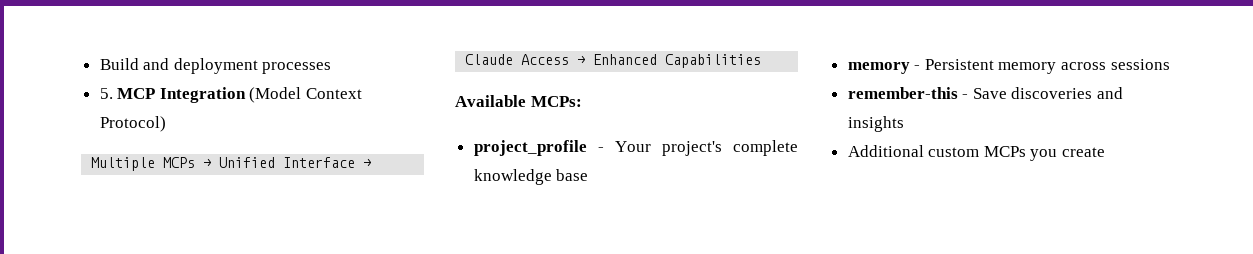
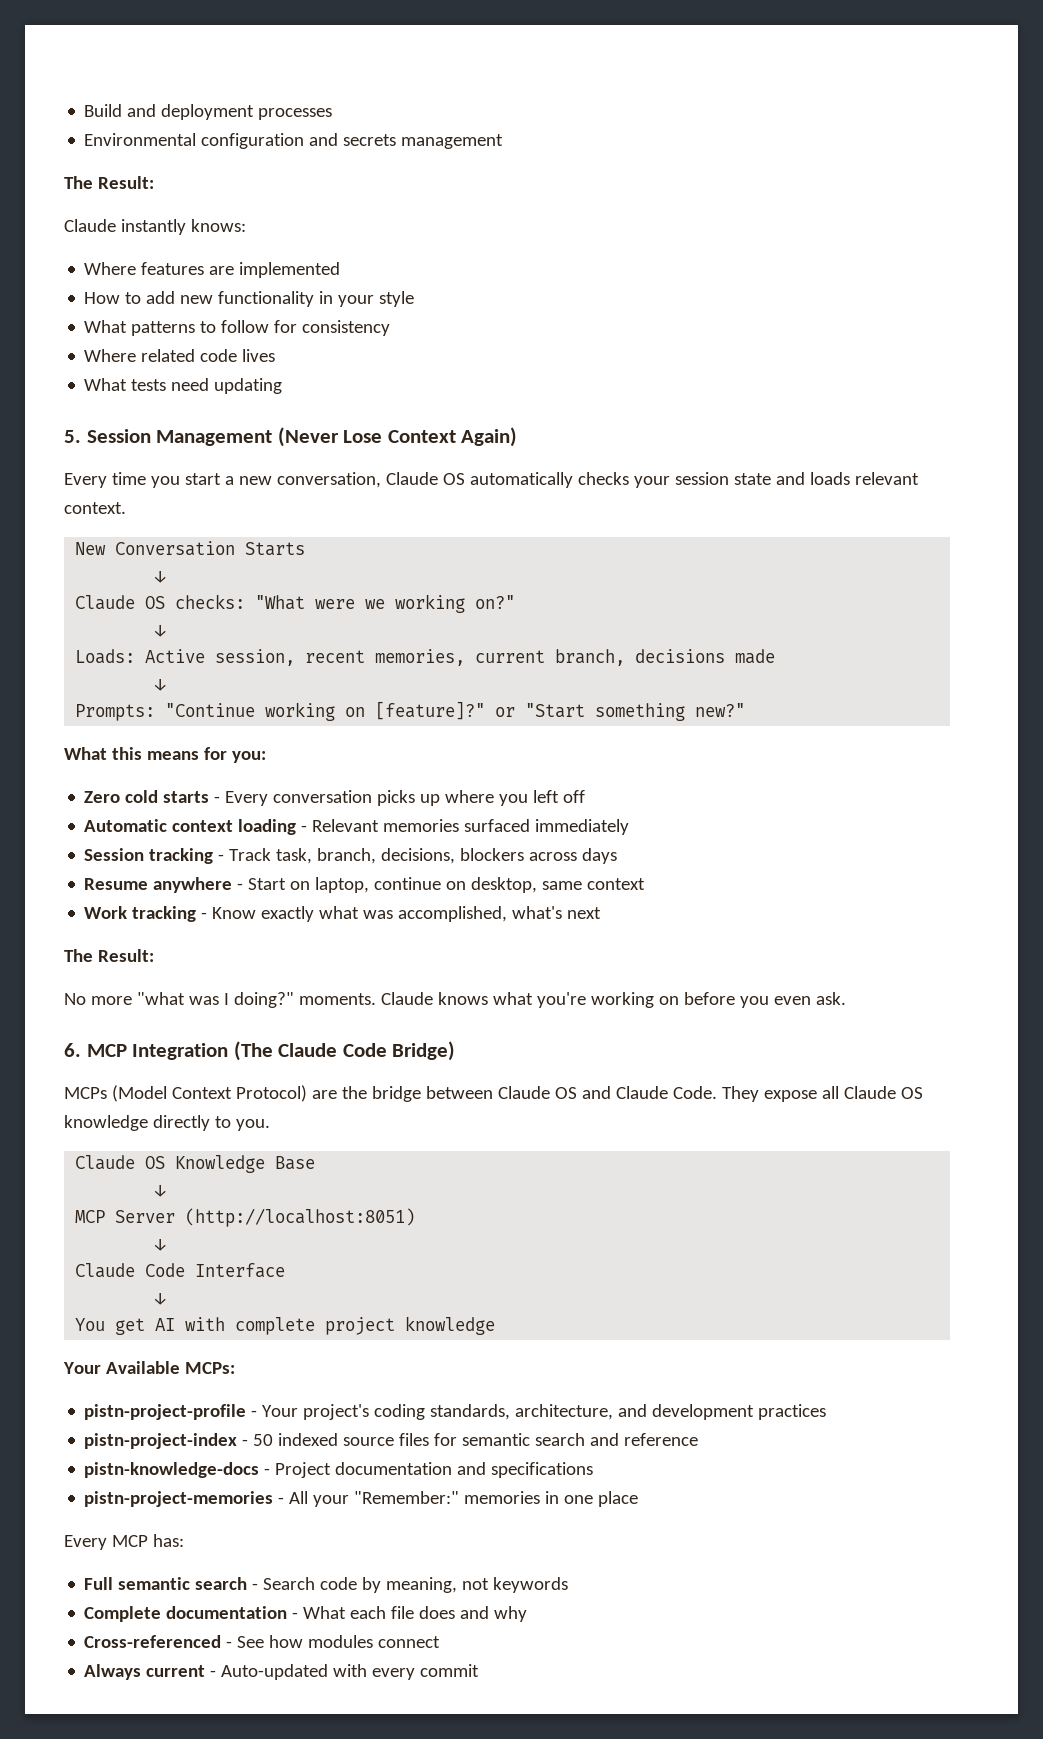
[99,87,363,103] [99,116,166,132] [91,157,372,171] [465,54,762,68] 5. MCP Integration (Model Context Protocol) // Multiple MCPs → Unified Interface → Claude Access → Enhanced Capabilities // -> [84,133,504,149] [64,176,154,189] [64,219,246,235] [84,262,341,278] [84,291,415,307] [84,320,391,336] [84,349,276,362] [84,378,283,394] [64,427,518,447] [64,472,919,488] [64,502,126,514] [75,541,306,556] [154,571,167,583] [75,594,516,613] [154,625,167,637] [75,649,776,666] [154,679,167,691] [75,701,746,721] [64,747,266,763] [84,790,586,806] [84,819,630,835] [84,848,618,864] [84,877,646,893] [84,906,602,922] [64,949,154,962] [64,992,846,1008] [64,1041,456,1061] [64,1085,923,1102] [64,1115,270,1131] [75,1155,316,1173] [154,1185,167,1197] [75,1208,416,1227] [154,1239,167,1251] [75,1263,286,1278] [154,1293,167,1305] [75,1316,496,1335] [63,1362,101,1374] Environmental configuration and secrets management // The Result: // Claude instantly knows: // Where features are implemented // How to add new functionality in your style // What patterns to follow for consistency // Where related code lives // What tests need updating // 5. Session Management (Never Lose Context Again) // Every time you start a new conversation, Claude OS automatically checks your session state and loads relevant context. // New Conversation Starts // ↓ // Claude OS checks: "What were we working on?" // ↓ // Loads: Active session, recent memories, current branch, decisions made // ↓ // Prompts: "Continue working on [feature]?" or "Start something new?" // What this means for you: // Zero cold starts - Every conversation picks up where you left off // Automatic context loading - Relevant memories surfaced immediately // Session tracking - Track task, branch, decisions, blockers across days // Resume anywhere - Start on laptop, continue on desktop, same context // Work tracking - Know exactly what was accomplished, what's next // The Result: // No more "what was I doing?" moments. Claude knows what you're working on before you even ask. // 6. MCP Integration (The Claude Code Bridge) // MCPs (Model Context Protocol) are the bridge between Claude OS and Claude Code. They expose all Claude OS knowledge directly to you. // Claude OS Knowledge Base // ↓ // MCP Server (http://localhost:8051) // ↓ // Claude Code Interface // ↓ // You get AI with complete project knowledge // Your
[473,140,587,156] project_profile -> [84,1404,247,1420] pistn-project-profile
[733,140,798,156] [473,169,589,185] [847,59,1170,74] [847,87,1124,99] [847,116,904,132] [847,145,1106,161] complete knowledge base // memory - Persistent memory across sessions // remember-this - Save discoveries and insights // Additional custom MCPs you create -> [374,1404,827,1420] [84,1433,699,1449] [84,1462,594,1478] [84,1491,639,1507] [64,1534,184,1550] [84,1577,569,1593] [84,1606,528,1622] [84,1635,441,1648] [84,1664,480,1680] coding standards, architecture, and development practices // pistn-project-index - 50 indexed source files for semantic search and reference // pistn-knowledge-docs - Project documentation and specifications // pistn-project-memories - All your "Remember:" memories in one place // Every MCP has: // Full semantic search - Search code by meaning, not keywords // Complete documentation - What each file does and why // Cross-referenced - See how modules connect // Always current - Auto-updated with every commit

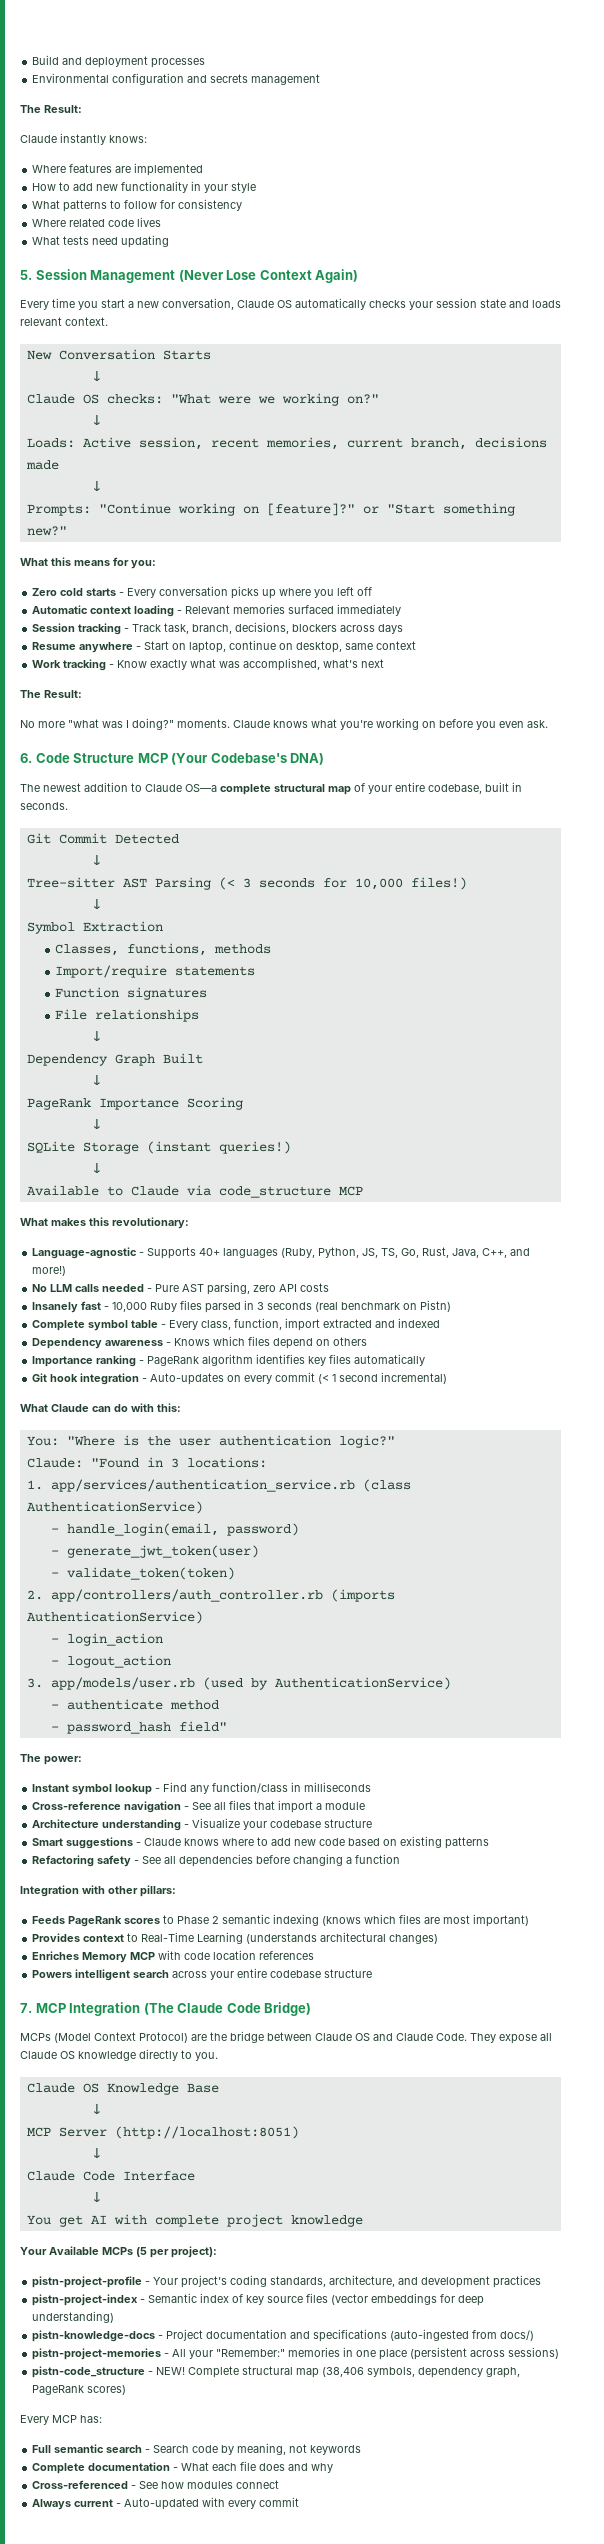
(81, 1050) none -> [35,753,325,765] [20,782,522,795] [20,802,68,810] [26,833,179,844] [90,855,103,865] [26,877,467,890] [90,899,103,909] [26,921,163,934] [54,943,271,956] [54,965,255,978] [54,987,207,1000] [54,1009,199,1022] [90,1031,103,1041] [26,1053,203,1066] [90,1075,103,1085] [26,1097,243,1110] [90,1119,103,1129] [26,1141,291,1154] [90,1163,103,1173] [26,1185,363,1198] [20,1217,189,1229] [32,1247,531,1259] [32,1266,67,1276] [32,1282,330,1295] [32,1300,452,1313] [32,1318,441,1331] [32,1336,368,1349] [32,1354,426,1367] [32,1372,448,1385] [20,1403,181,1412] [26,1435,395,1448] [26,1457,267,1468] [26,1479,411,1492] [26,1501,203,1514] [50,1523,299,1536] [50,1545,259,1558] [50,1567,235,1580] [26,1589,395,1602] [26,1611,203,1624] [50,1633,163,1646] [50,1655,171,1668] [26,1677,451,1690] [50,1699,219,1710] [50,1721,227,1734] [20,1754,82,1765] [32,1782,372,1795] [32,1800,366,1813] [32,1818,373,1831] [32,1836,490,1849] [32,1854,401,1867] [20,1885,176,1897] [32,1914,530,1927] [32,1932,439,1944] [32,1950,315,1963] [32,1968,373,1981] [20,2003,32,2013] Code Structure MCP (Your Codebase's DNA) // The newest addition to Claude OS—a complete structural map of your entire codebase, built in seconds. // Git Commit Detected // ↓ // Tree-sitter AST Parsing (< 3 seconds for 10,000 files!) // ↓ // Symbol Extraction // Classes, functions, methods // Import/require statements // Function signatures // File relationships // ↓ // Dependency Graph Built // ↓ // PageRank Importance Scoring // ↓ // SQLite Storage (instant queries!) // ↓ // Available to Claude via code_structure MCP // What makes this revolutionary: // Language-agnostic - Supports 40+ languages (Ruby, Python, JS, TS, Go, Rust, Java, C++, and more!) // No LLM calls needed - Pure AST parsing, zero API costs // Insanely fast - 10,000 Ruby files parsed in 3 seconds (real benchmark on Pistn) // Complete symbol table - Every class, function, import extracted and indexed // Dependency awareness - Knows which files depend on others // Importance ranking - PageRank algorithm identifies key files automatically // Git hook integration - Auto-updates on every commit (< 1 second incremental) // What Claude can do with this: // You: "Where is the user authentication logic?" // Claude: "Found in 3 locations: // 1. app/services/authentication_service.rb (class AuthenticationService) // - handle_login(email, password) // - generate_jwt_token(user) // - validate_token(token) // 2. app/controllers/auth_controller.rb (imports AuthenticationService) // - login_action // - logout_action // 3. app/models/user.rb (used by AuthenticationService) // - authenticate method // - password_hash field" // The power: // Instant symbol lookup - Find any function/class in milliseconds // Cross-reference navigation - See all files that import a module // Architecture understanding - Visualize your codebase structure // Smart suggestions - Claude knows where to add new code based on existing patterns // Refactoring safety - See all dependencies before changing a function // Integration with other pillars: // Feeds PageRank scores to Phase 2 semantic indexing (knows which files are most important) // Provides context to Real-Time Learning (understands architectural changes) // Enriches Memory MCP with code location references // Powers intelligent search across your entire codebase structure // 7.
[184,1362,235,1374] MCPs: -> [102,2246,217,2258] MCPs (5 per project):
[253,1433,699,1446] 50 indexed source files for semantic search and reference -> [148,2293,485,2306] [32,2311,115,2323] Semantic index of key source files (vector embeddings for deep understanding)
(594, 1470) none -> [390,2329,535,2341] (auto-ingested from docs/)
(639, 1499) none -> [410,2347,560,2360] [32,2366,521,2378] [32,2385,127,2395] (persistent across sessions) // pistn-code_structure - NEW! Complete structural map (38,406 symbols, dependency graph, PageRank scores)

